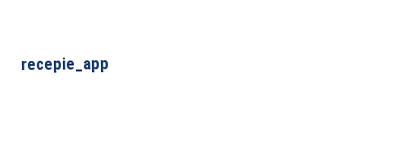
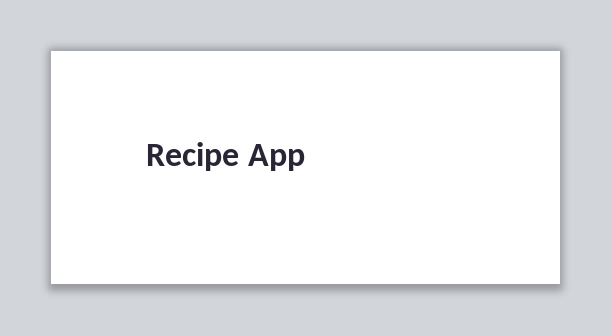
[20,57,109,74] recepie_app -> [146,142,306,171] Recipe App

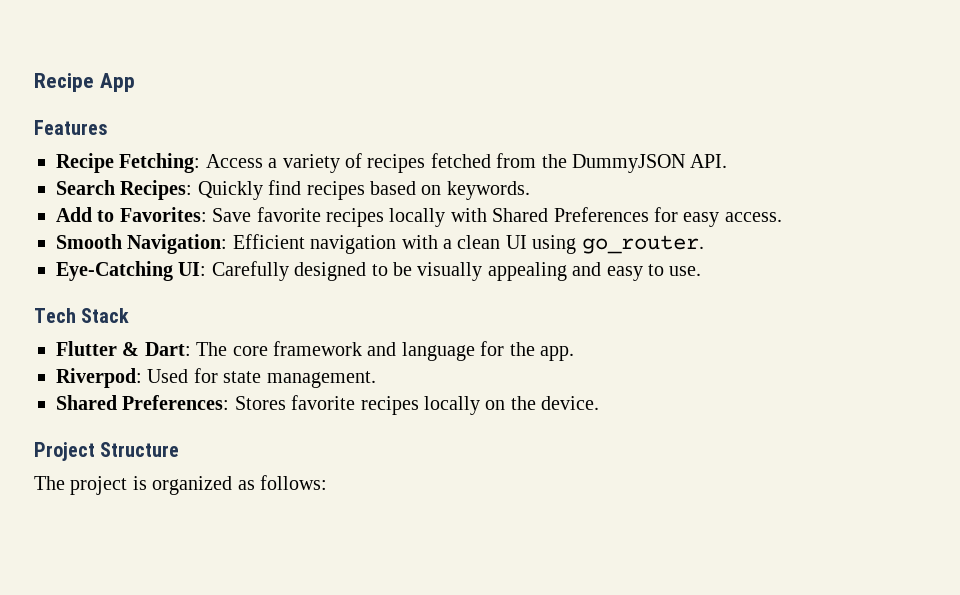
(306, 157) none -> [34,120,108,135] [56,153,728,173] [56,180,530,200] [56,207,782,227] [56,234,704,254] [56,261,702,281] [34,308,130,323] [56,341,574,361] [56,368,376,388] [56,395,600,415] [34,442,180,461] [34,475,327,495] // Features // Recipe Fetching: Access a variety of recipes fetched from the DummyJSON API. // Search Recipes: Quickly find recipes based on keywords. // Add to Favorites: Save favorite recipes locally with Shared Preferences for easy access. // Smooth Navigation: Efficient navigation with a clean UI using go_router. // Eye-Catching UI: Carefully designed to be visually appealing and easy to use. // Tech Stack // Flutter & Dart: The core framework and language for the app. // Riverpod: Used for state management. // Shared Preferences: Stores favorite recipes locally on the device. // Project Structure // The project is organized as follows:

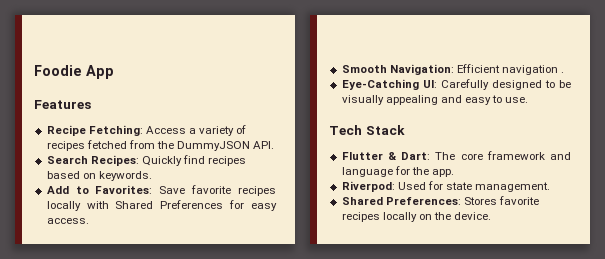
[34,73,94,92] Recipe -> [34,65,82,76] Foodie
[401,235,704,254] with a clean UI using go_router. -> [561,72,565,73] .
[34,442,180,461] [34,475,327,495] // Project Structure // The project is organized as follows: -> (492, 216) none

